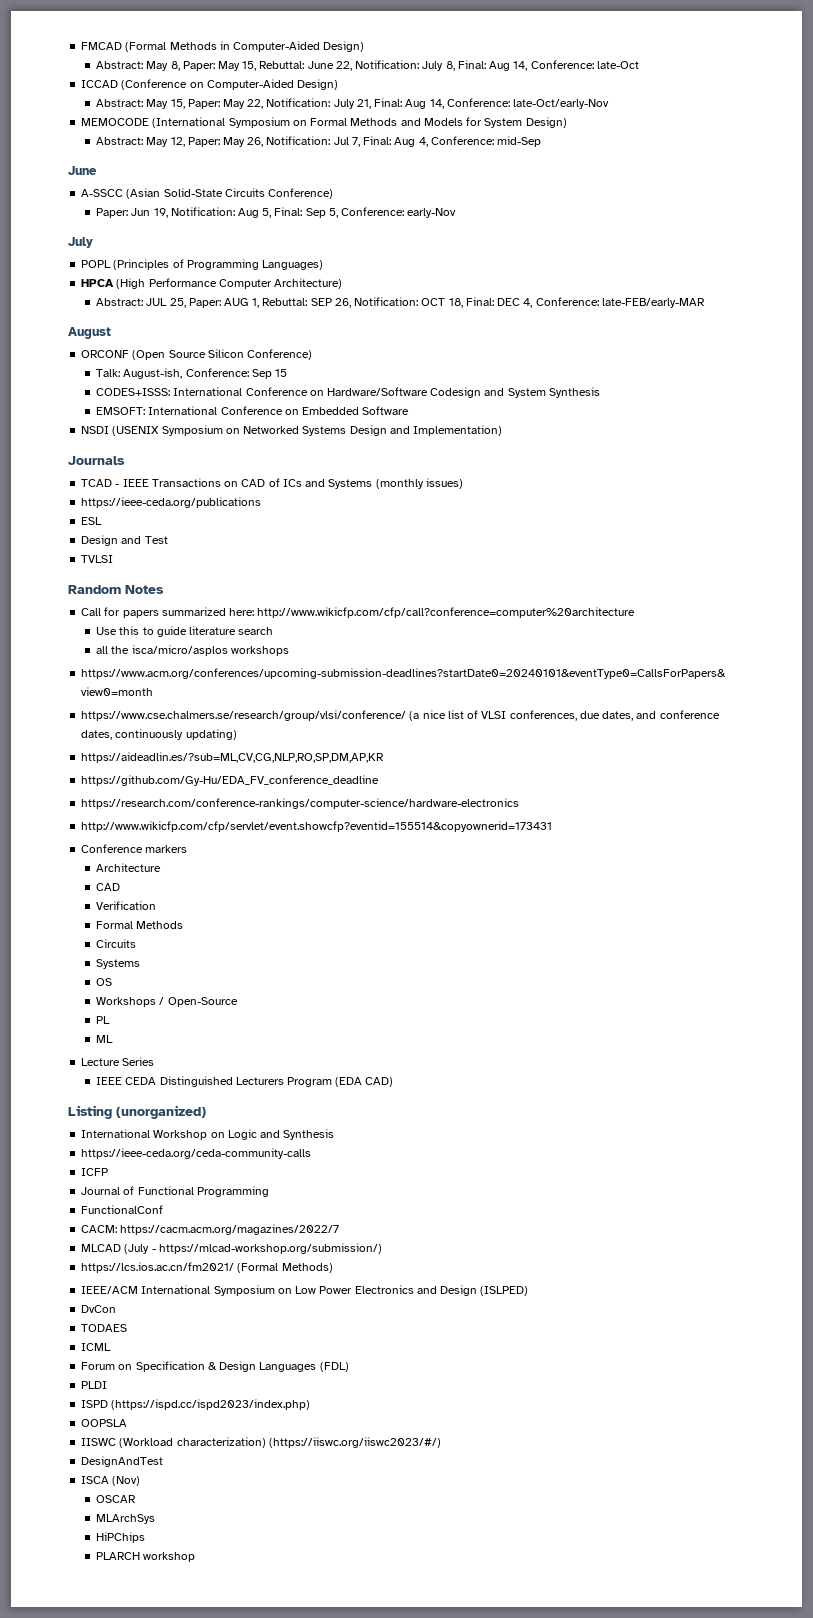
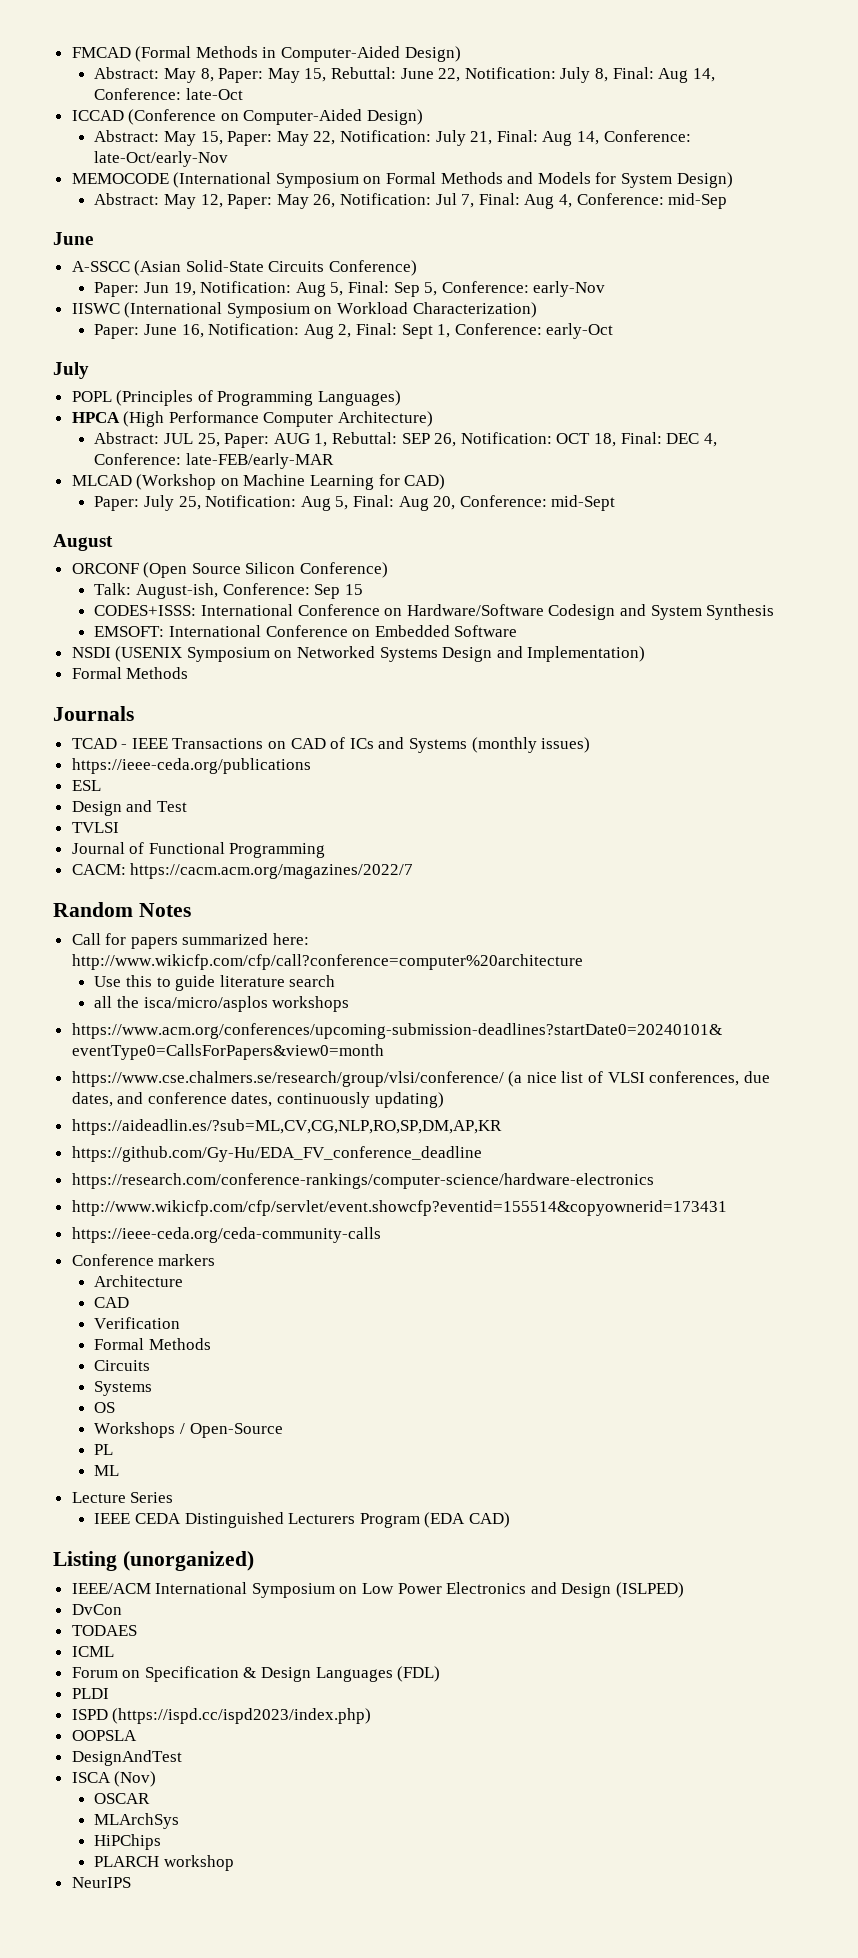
(457, 213) none -> [71,302,537,318] [94,323,614,339] // IISWC (International Symposium on Workload Characterization) // Paper: June 16, Notification: Aug 2, Final: Sept 1, Conference: early-Oct
(705, 303) none -> [71,474,446,490] [94,495,616,511] // MLCAD (Workshop on Machine Learning for CAD) // Paper: July 25, Notification: Aug 5, Final: Aug 20, Conference: mid-Sept
(503, 430) none -> [71,667,189,679] // Formal Methods
(114, 559) none -> [71,842,326,858] [71,863,414,879] // Journal of Functional Programming // CACM: https://cacm.acm.org/magazines/2022/7
(553, 826) none -> [71,1227,381,1243] // https://ieee-ceda.org/ceda-community-calls
[81,1129,335,1140] [81,1148,312,1159] [81,1168,109,1176] [81,1186,269,1197] [81,1205,164,1214] [81,1224,340,1235] [81,1243,382,1254] [81,1262,333,1273] // International Workshop on Logic and Synthesis // https://ieee-ceda.org/ceda-community-calls // ICFP // Journal of Functional Programming // FunctionalConf // CACM: https://cacm.acm.org/magazines/2022/7 // MLCAD (July - https://mlcad-workshop.org/submission/) // https://lcs.ios.ac.cn/fm2021/ (Formal Methods) -> (254, 1561) none
[81,1437,441,1448] // IISWC (Workload characterization) (https://iiswc.org/iiswc2023/#/) -> (137, 1735) none
(196, 1557) none -> [71,1877,131,1888] // NeurIPS

